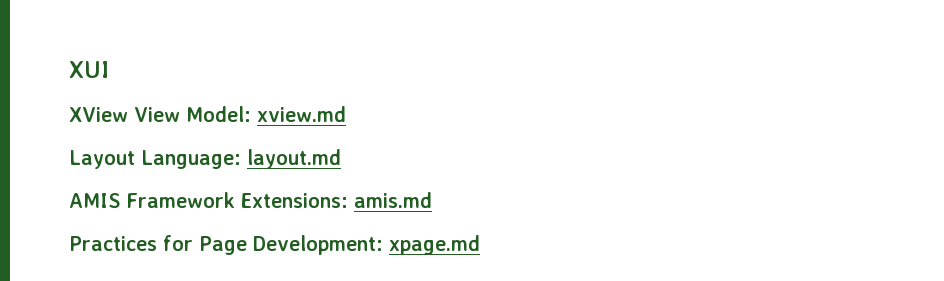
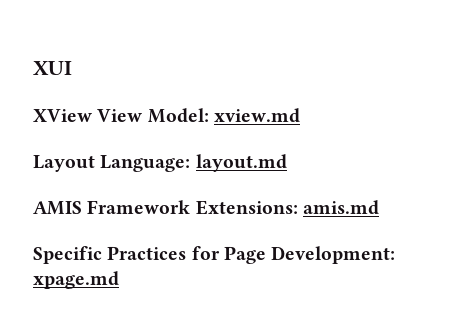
(432, 200) none -> [33,246,102,264] Specific

